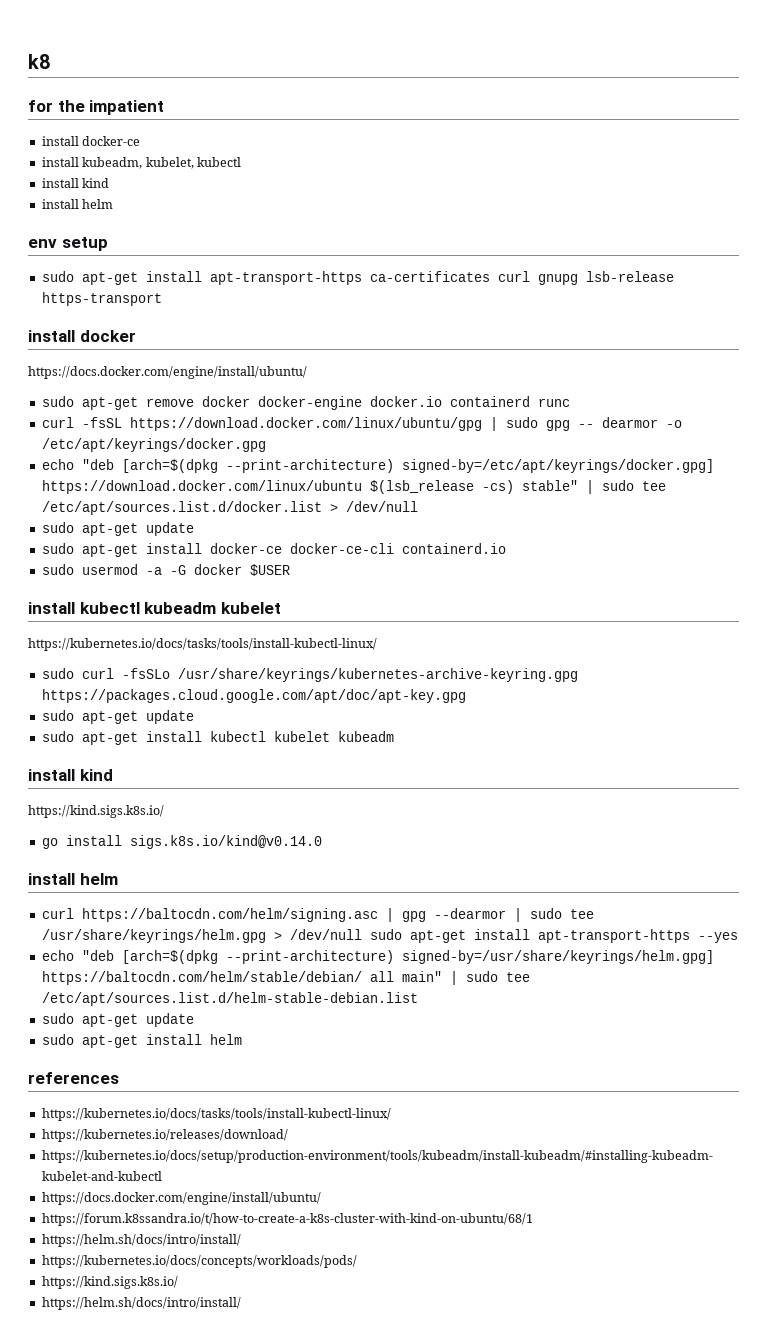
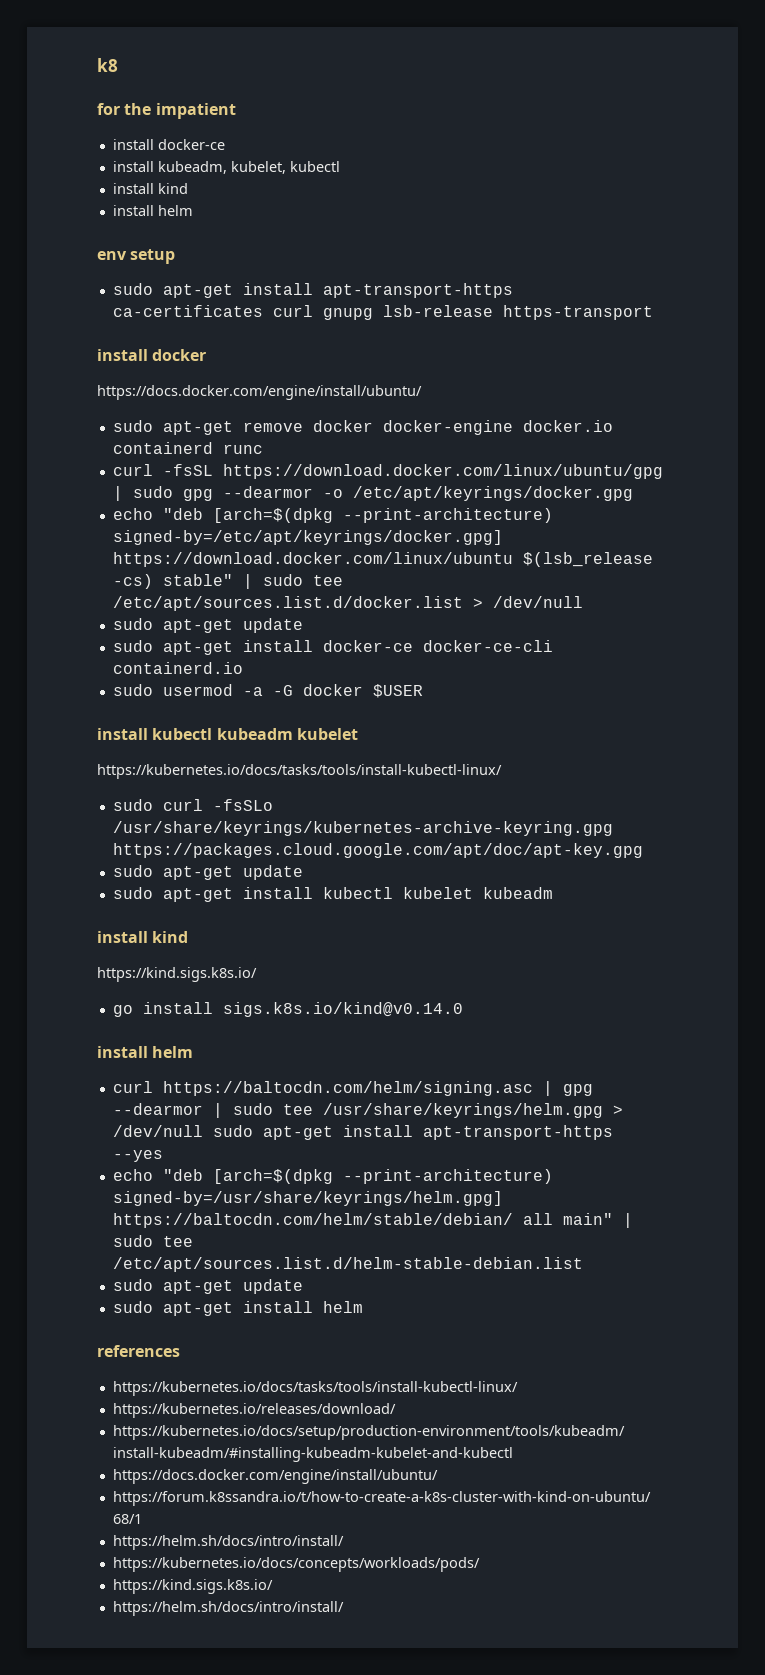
[577,417,658,428] -- dearmor -> [222,486,313,498] --dearmor

